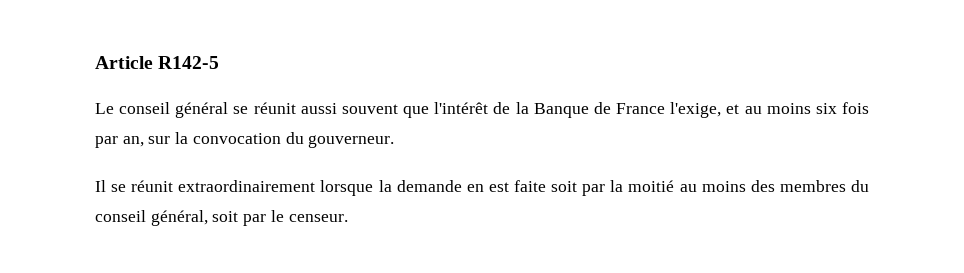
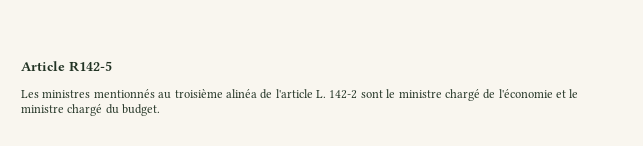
[95,102,869,118] [95,132,395,148] [95,180,869,196] [95,210,348,226] Le conseil général se réunit aussi souvent que l'intérêt de la Banque de France l'exige, et au moins six fois par an, sur la convocation du gouverneur. // Il se réunit extraordinairement lorsque la demande en est faite soit par la moitié au moins des membres du conseil général, soit par le censeur. -> [21,89,579,101] [21,104,161,116] Les ministres mentionnés au troisième alinéa de l'article L. 142-2 sont le ministre chargé de l'économie et le ministre chargé du budget.

